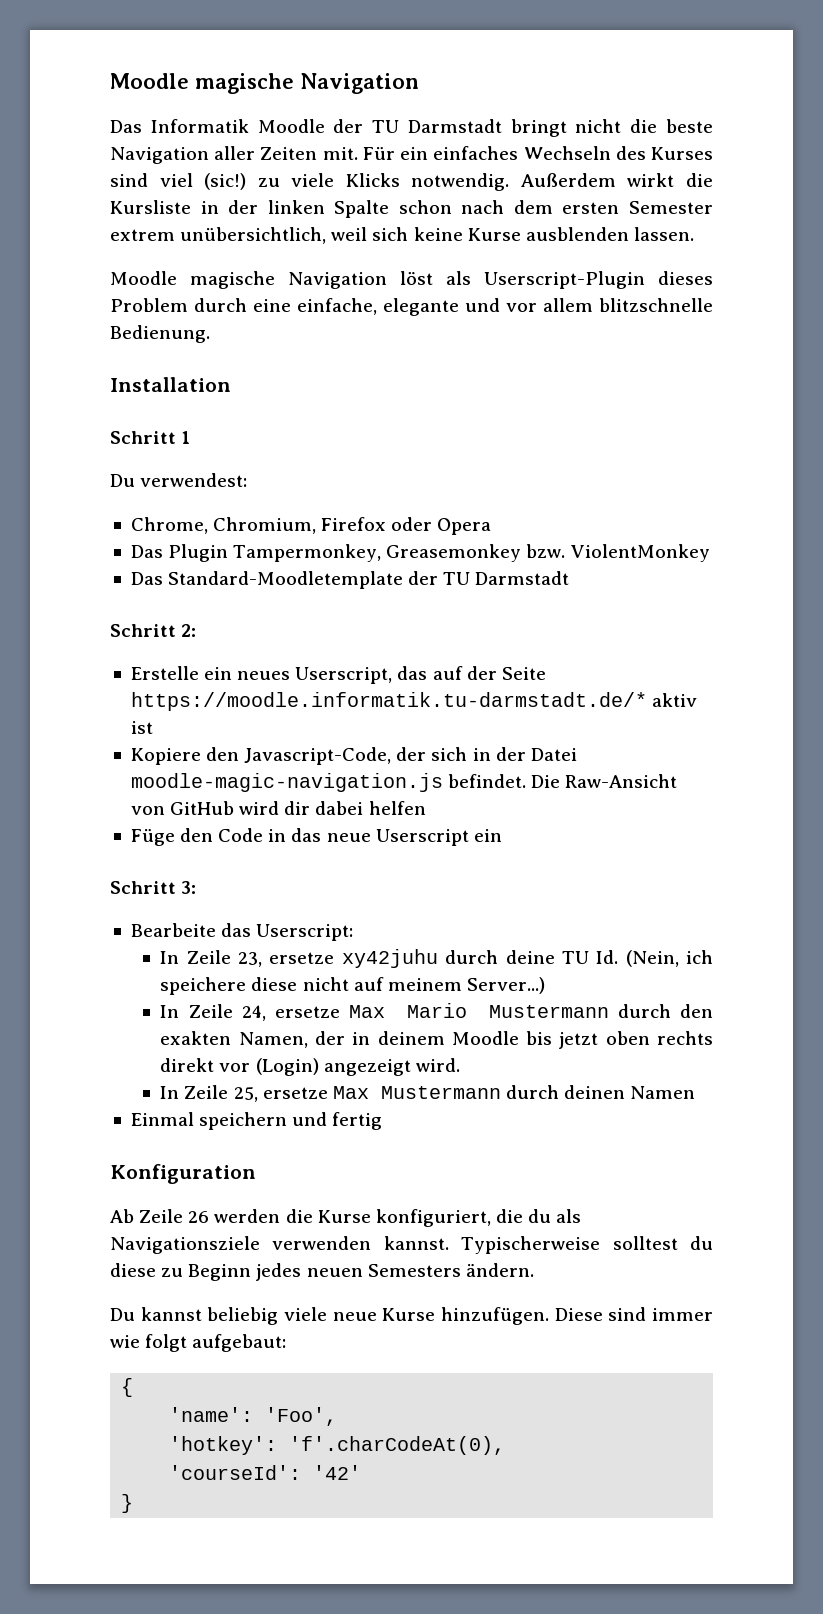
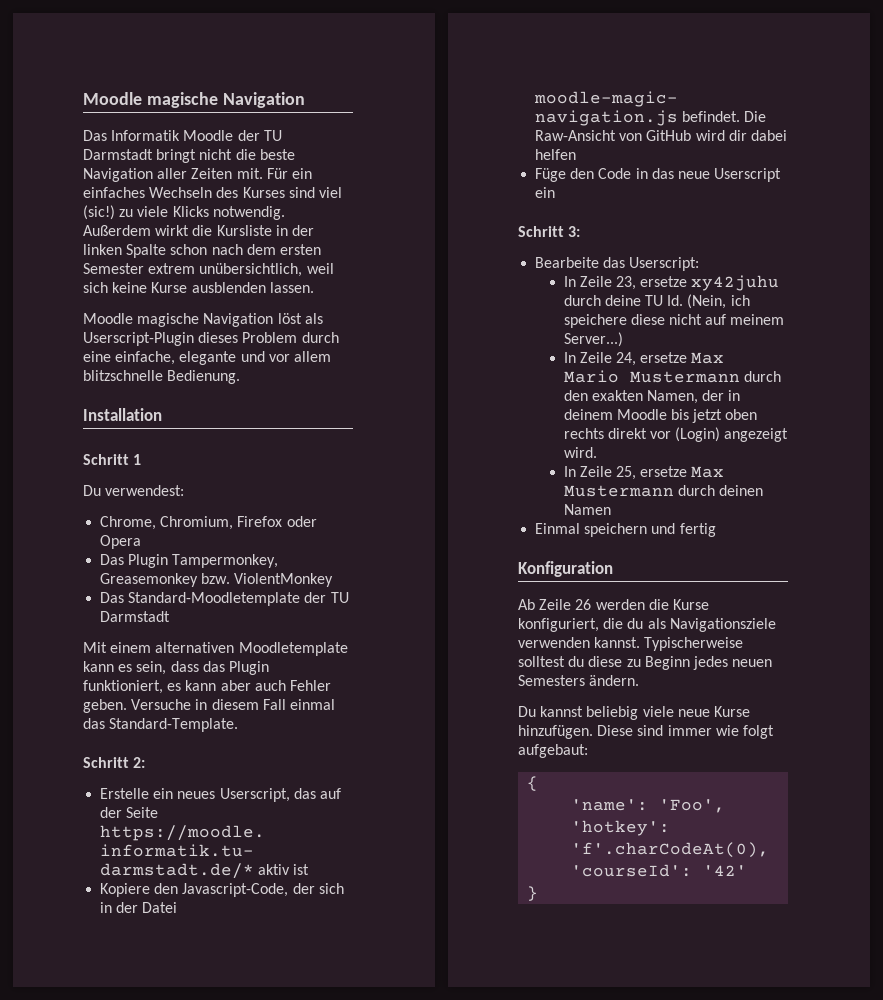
(570, 578) none -> [83,642,348,656] [83,661,269,675] [83,680,331,694] [83,699,335,713] [83,718,239,732] // Mit einem alternativen Moodletemplate kann es sein, dass das Plugin funktioniert, es kann aber auch Fehler geben. Versuche in diesem Fall einmal das Standard-Template.

